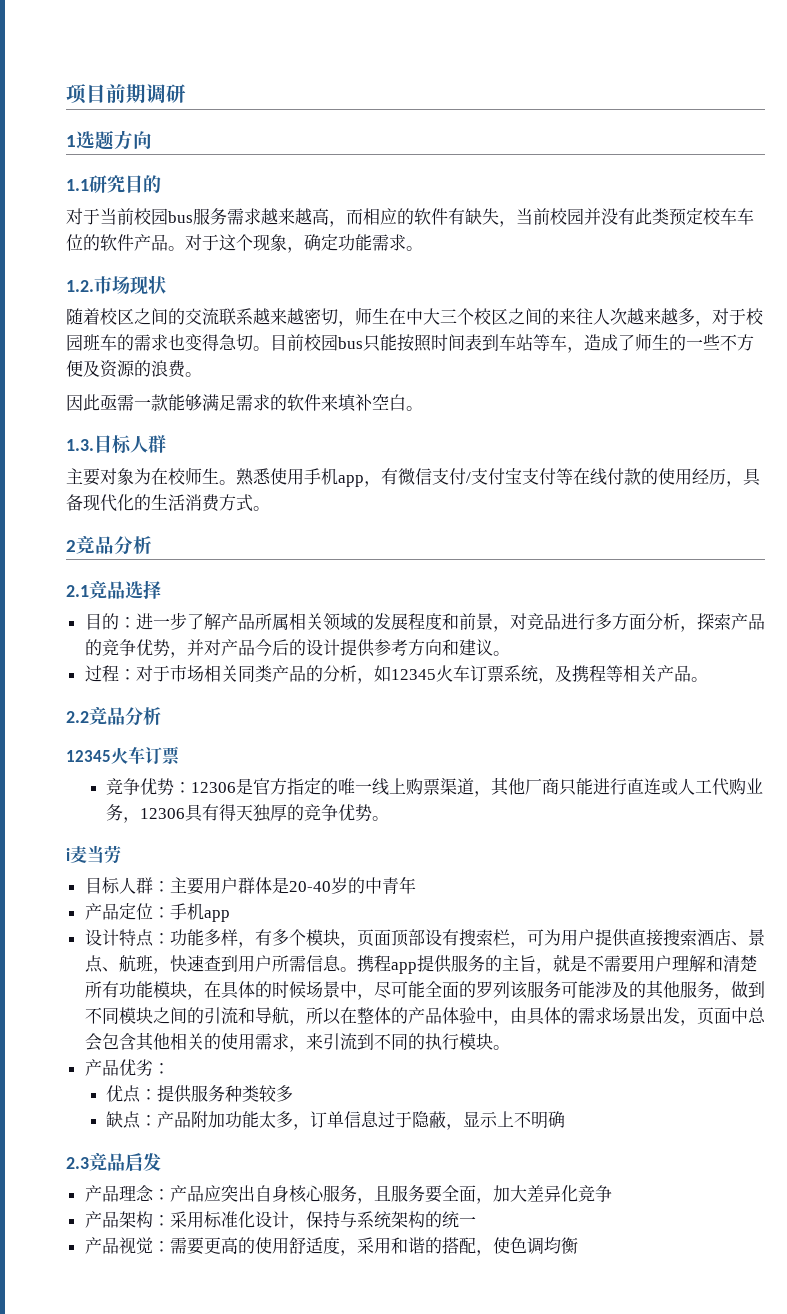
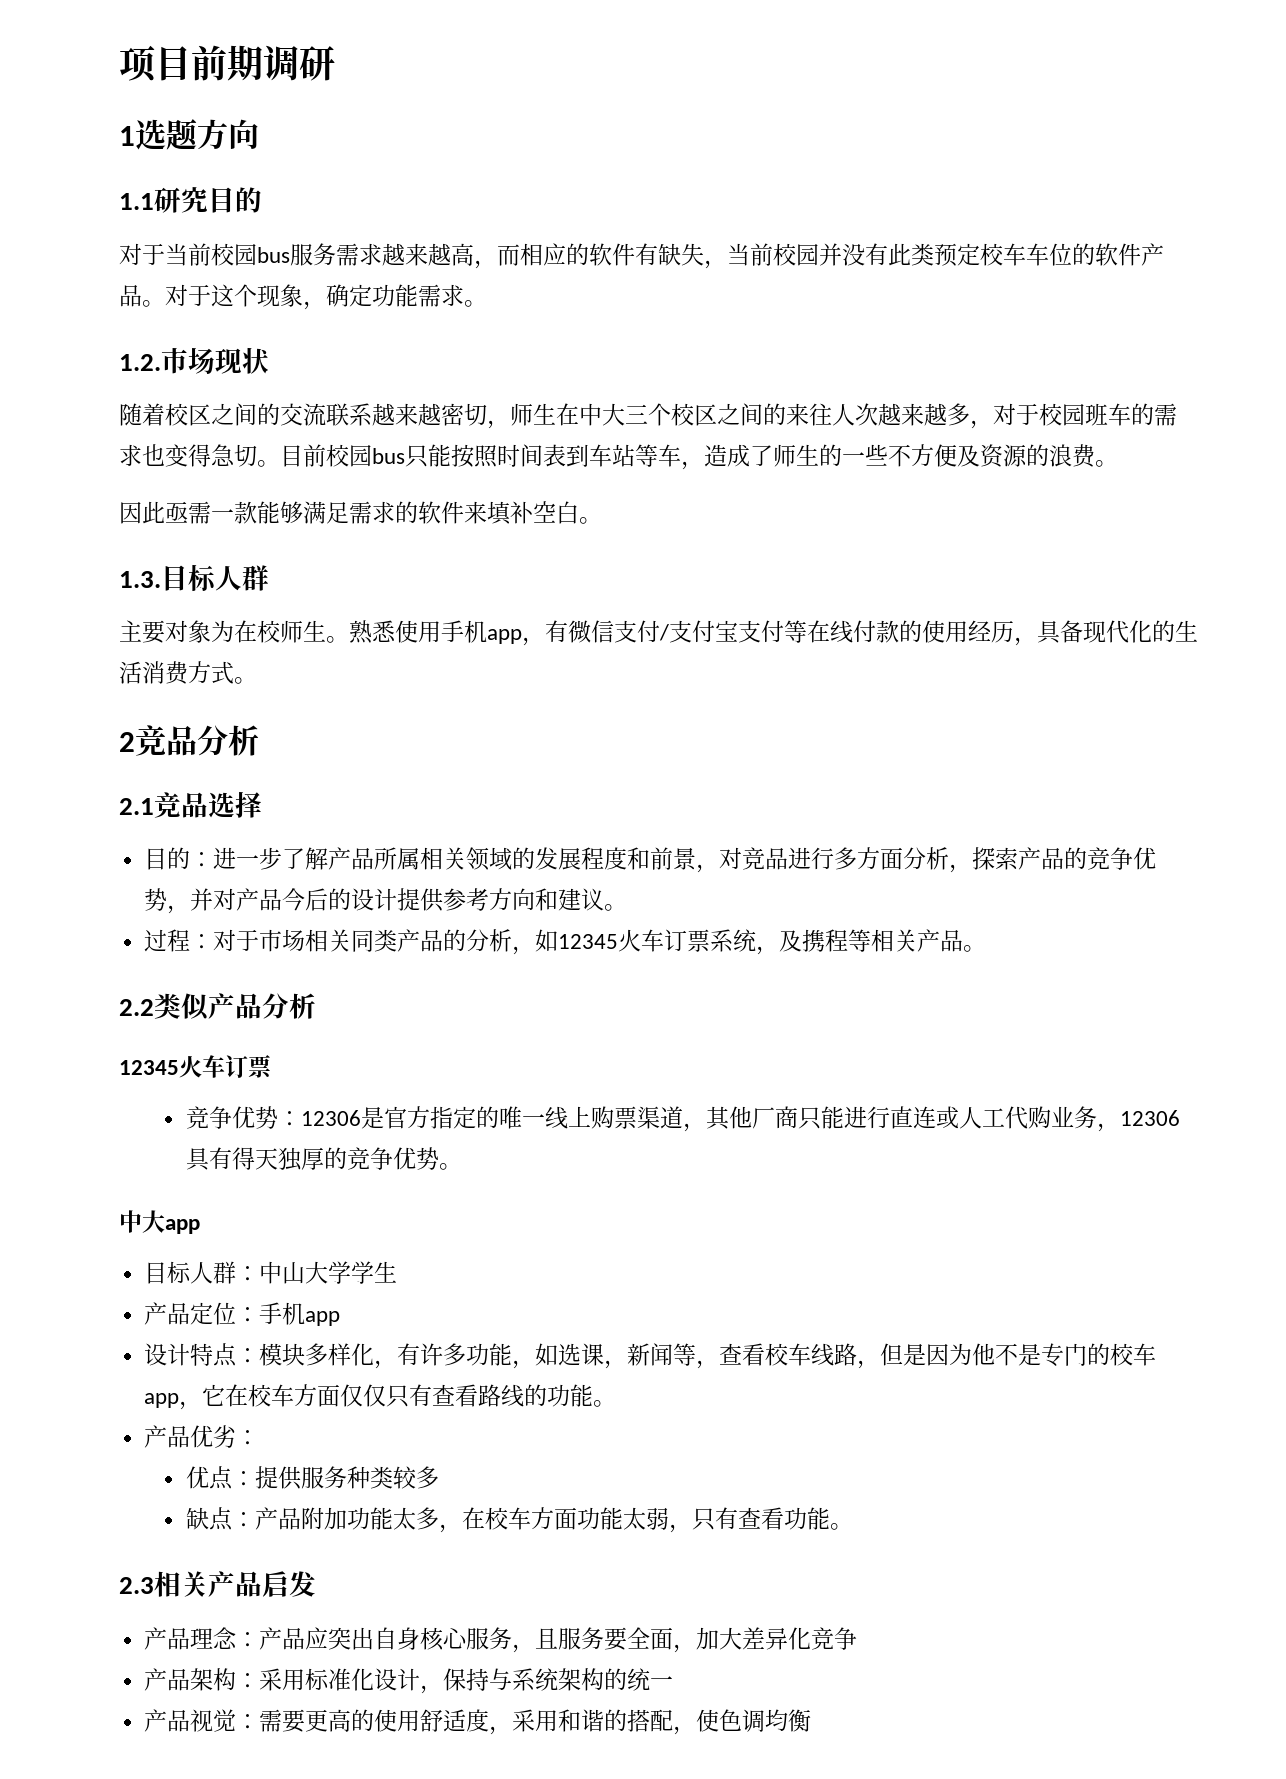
[89,706,107,725] 竞 -> [154,993,235,1020] 类似产
[66,845,121,863] i麦当劳 -> [119,1210,200,1234] 中大app
[169,876,416,895] 主要用户群体是20-40岁的中青年 -> [259,1261,398,1284] 中山大学学生
[169,929,765,948] [84,954,757,974] [84,980,765,1000] [84,1007,766,1026] [84,1032,493,1052] 功能多样，有多个模块，页面顶部设有搜索栏，可为用户提供直接搜索酒店、景点、航班，快速查到用户所需信息。携程app提供服务的主旨，就是不需要用户理解和清楚所有功能模块，在具体的时候场景中，尽可能全面的罗列该服务可能涉及的其他服务，做到不同模块之间的引流和导航，所以在整体的产品体验中，由具体的需求场景出发，页面中总会包含其他相关的使用需求，来引流到不同的执行模块 -> [259,1343,1157,1369] [144,1384,594,1410] 模块多样化，有许多功能，如选课，新闻等，查看校车线路，但是因为他不是专门的校车app，它在校车方面仅仅只有查看路线的功能
[310,1111,566,1130] 订单信息过于隐蔽，显示上不明确 -> [461,1507,853,1533] 在校车方面功能太弱，只有查看功能。
[89,1152,107,1171] 竞 -> [154,1571,235,1597] 相关产

